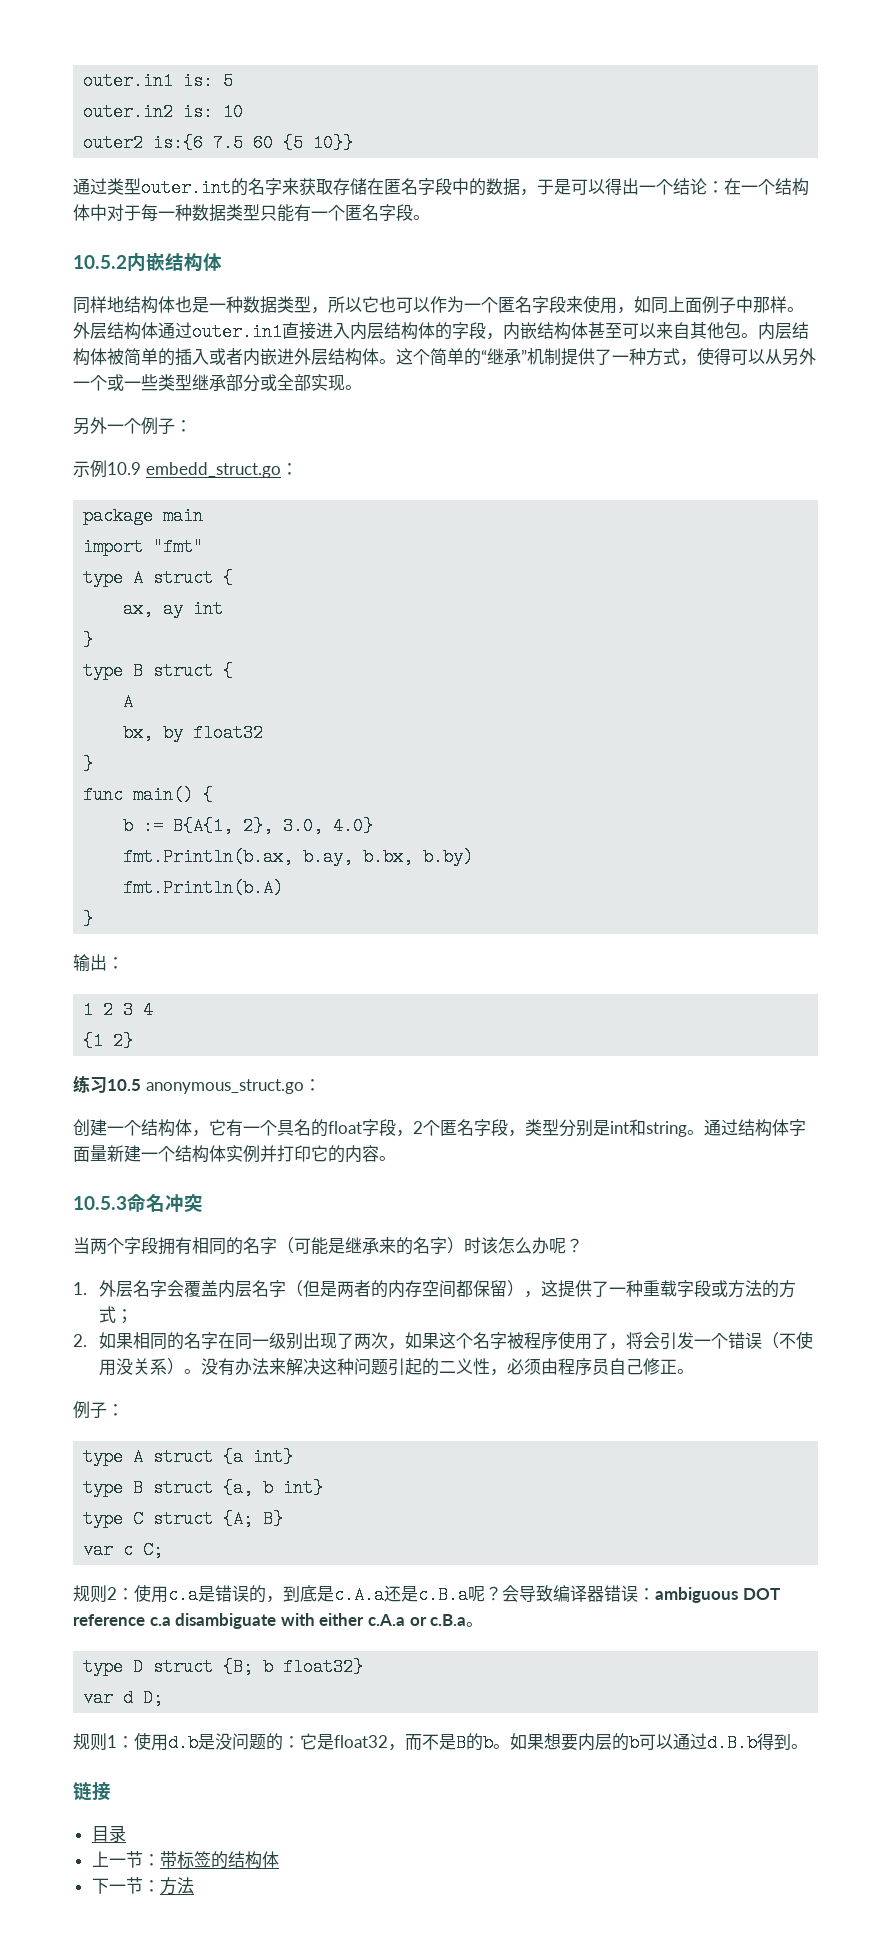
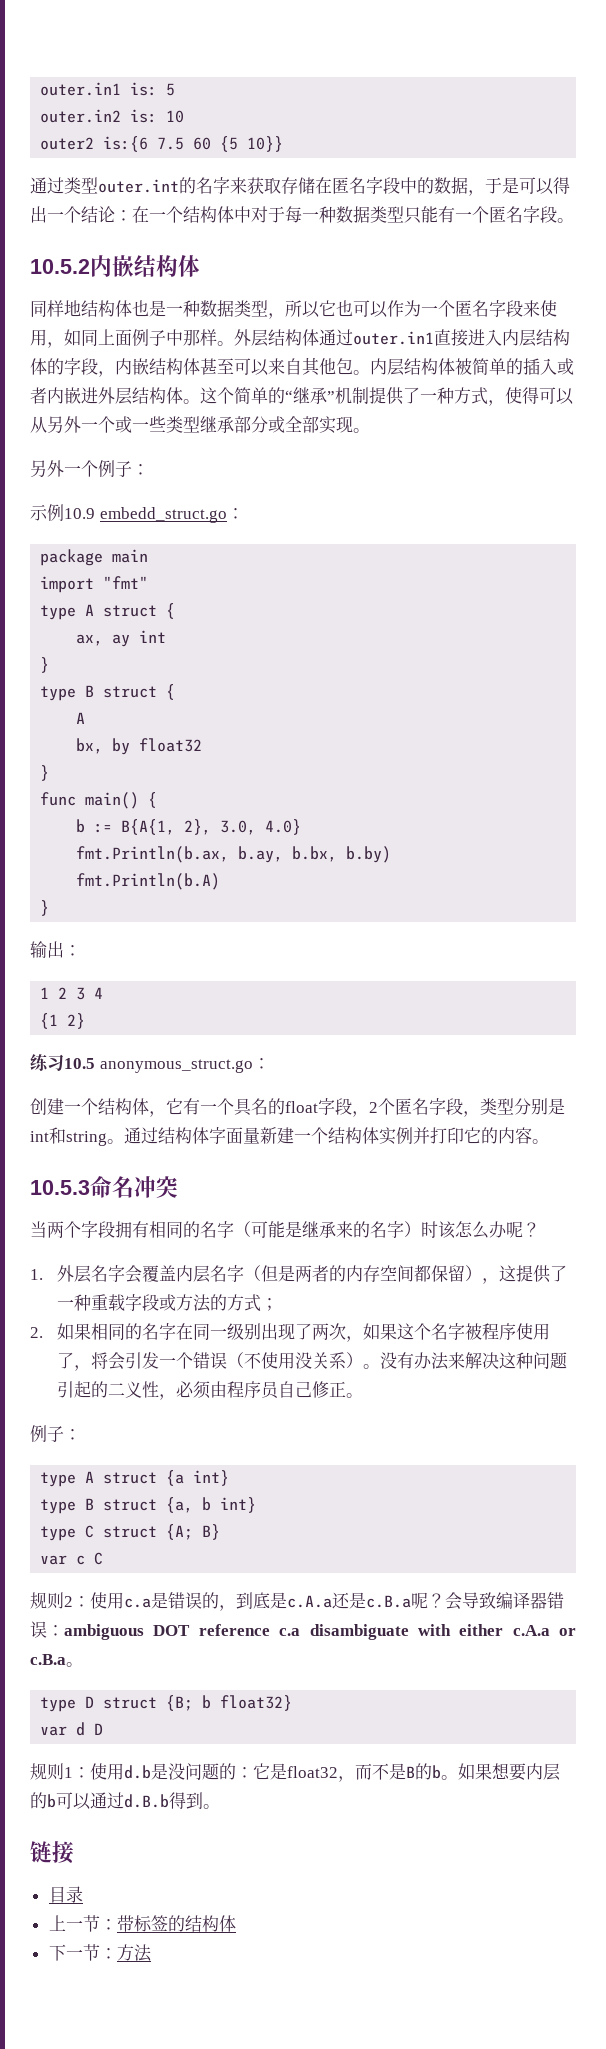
[143,1541,164,1559] C; -> [94,1552,104,1565] C
[143,1689,164,1707] D; -> [94,1723,104,1735] D

